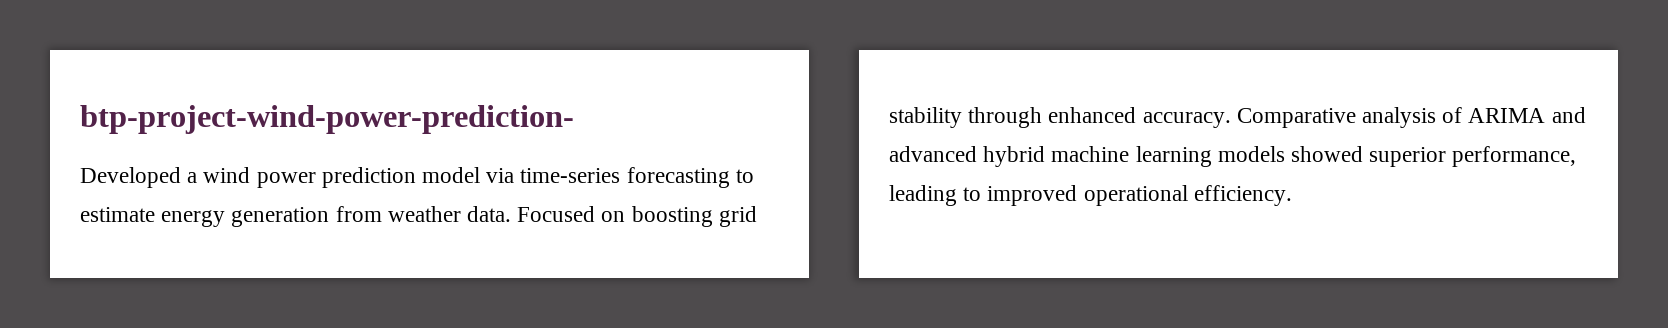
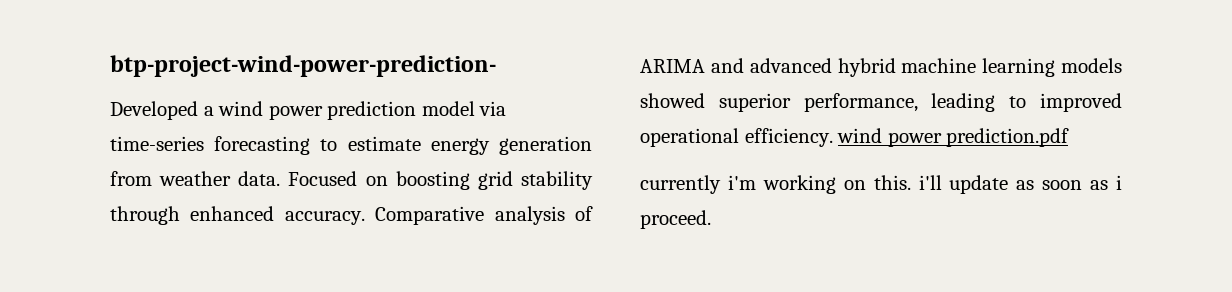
(1292, 195) none -> [837,128,1070,147] [640,175,1122,194] [640,210,711,229] wind power prediction.pdf // currently i'm working on this. i'll update as soon as i proceed.

